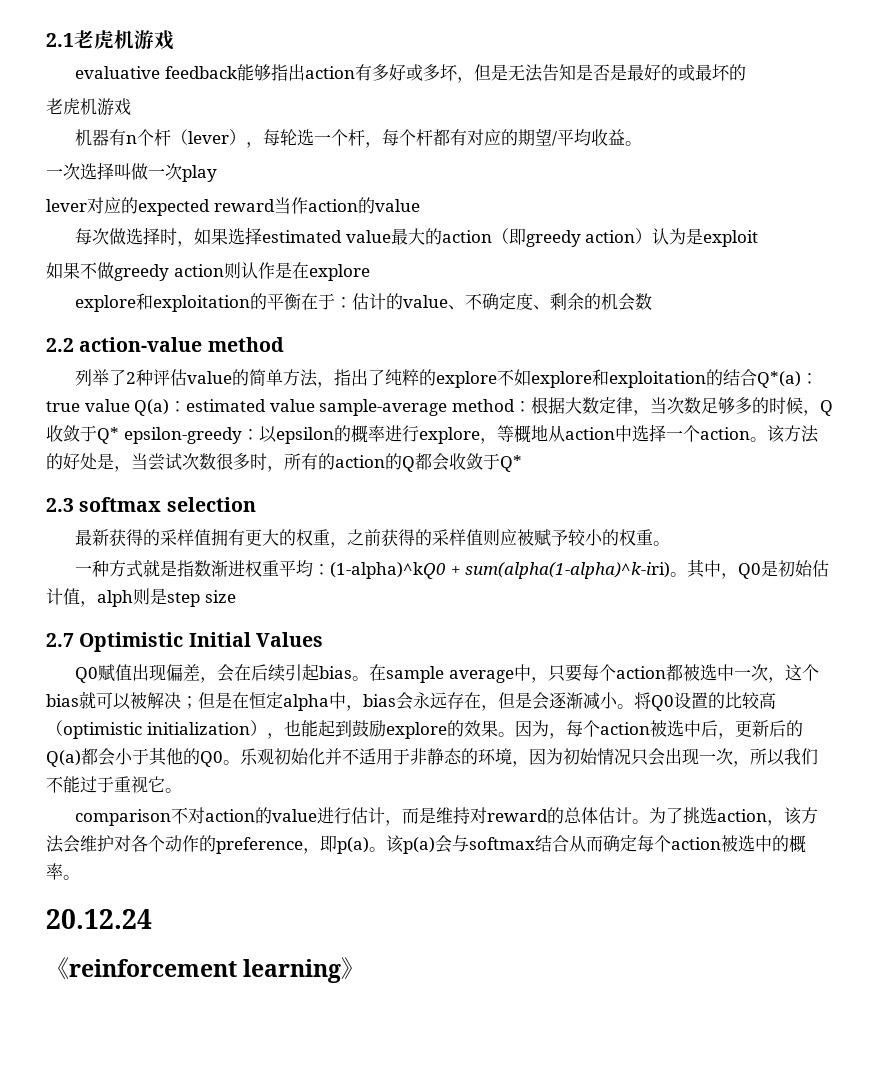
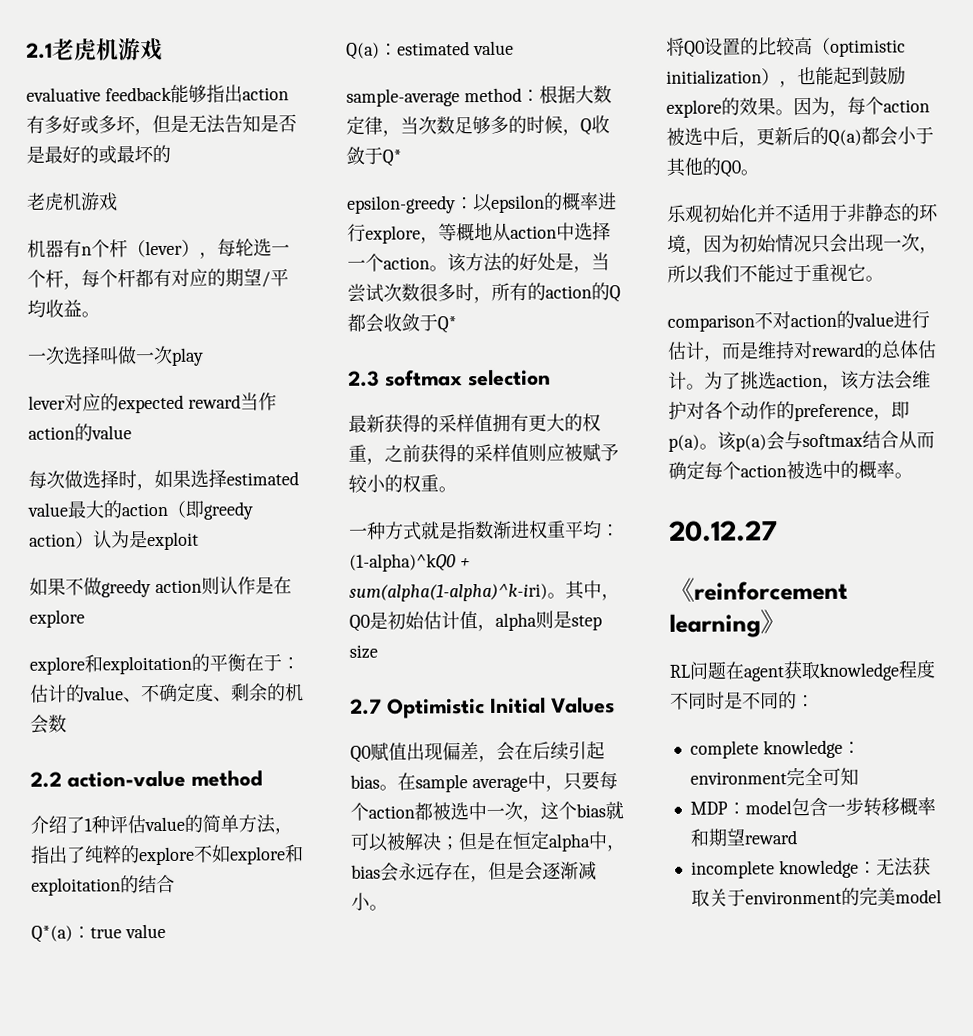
[75,369,137,386] 列举了2 -> [30,815,92,834] 介绍了1
(758, 377) none -> (175, 884) //
(130, 405) none -> (166, 931) //
(315, 405) none -> (514, 48) //
(119, 435) none -> (402, 158) //
[97,590,133,607] alph -> [495,612,537,631] alpha
(634, 706) none -> (388, 907) //
(240, 762) none -> (759, 172) //
[46,909,152,929] 20.12.24 -> [669,520,778,542] 20.12.27
(365, 968) none -> [669,660,935,682] [670,691,815,710] [689,739,861,759] [689,767,859,787] [689,797,936,817] [689,828,797,847] [690,857,931,879] [690,886,942,907] // RL问题在agent获取knowledge程度不同时是不同的： // complete knowledge：environment完全可知 // MDP：model包含一步转移概率和期望reward // incomplete knowledge：无法获取关于environment的完美model

